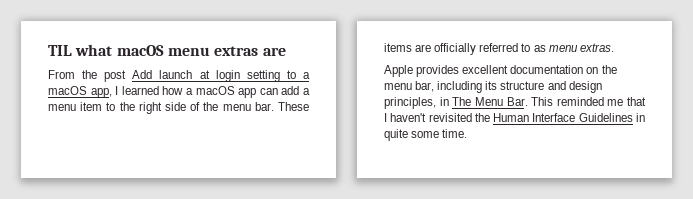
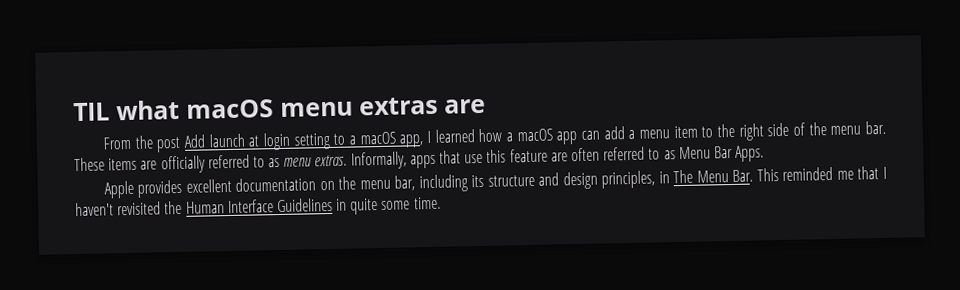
(614, 47) none -> [350,145,765,170] Informally, apps that use this feature are often referred to as Menu Bar Apps.

